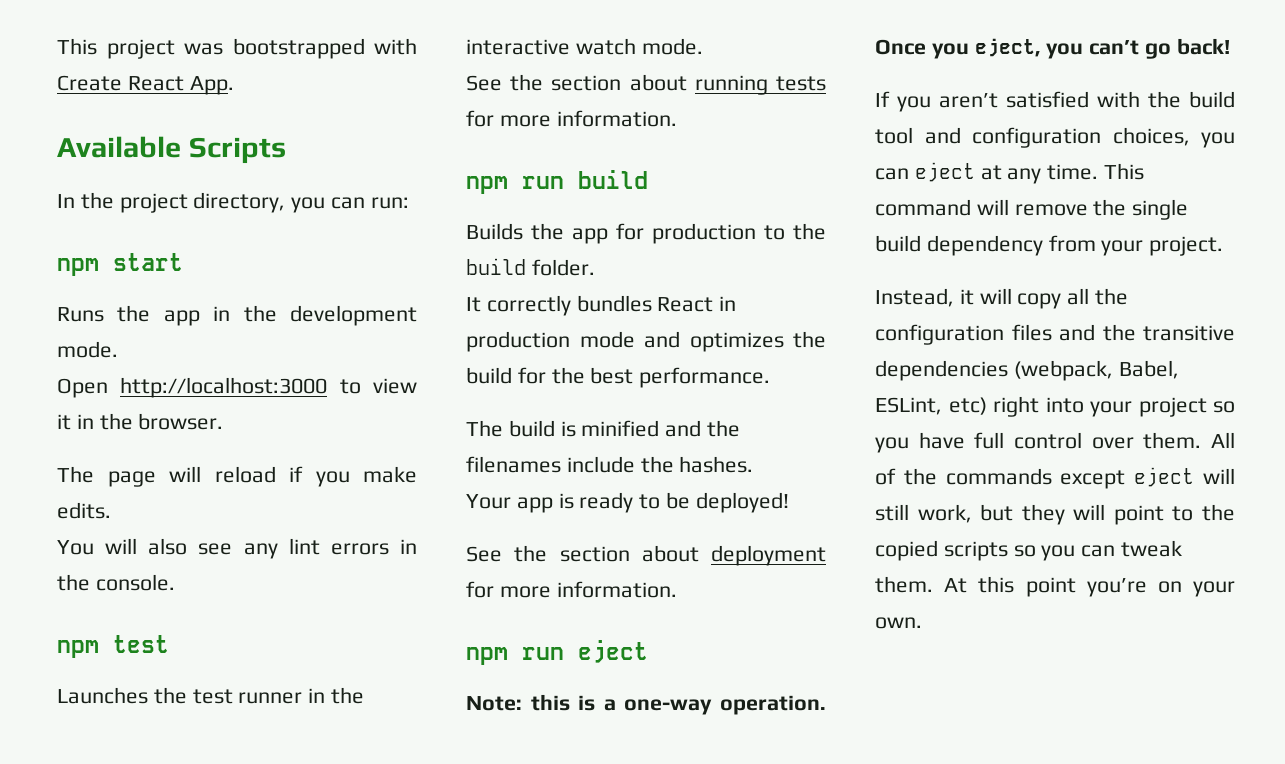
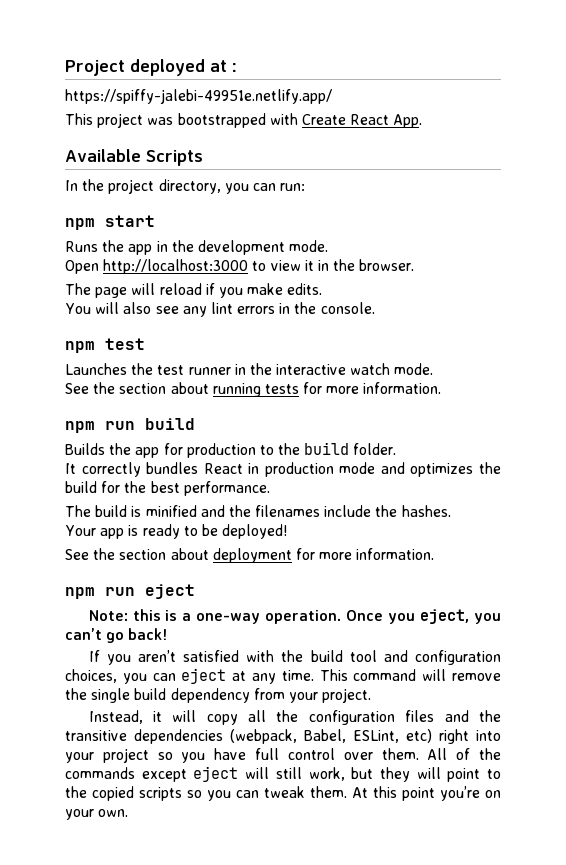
(57, 46) none -> [65,59,237,76] [65,89,332,104] Project deployed at : // https://spiffy-jalebi-49951e.netlify.app/ //

